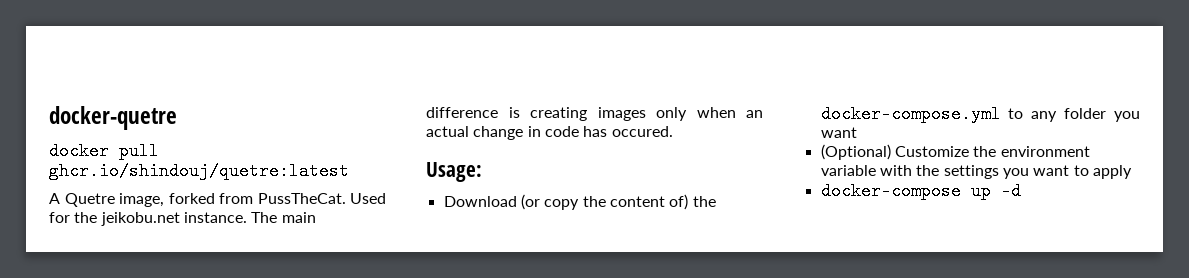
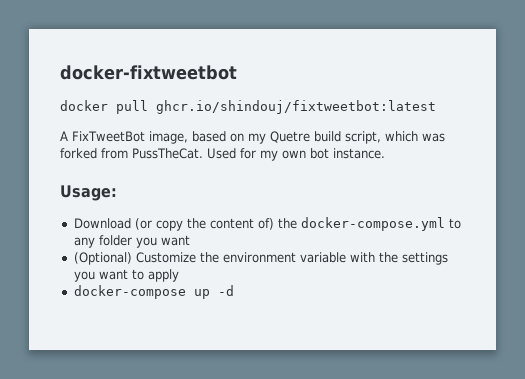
[49,106,177,130] docker-quetre -> [60,65,237,80] docker-fixtweetbot
[49,162,349,180] ghcr.io/shindouj/quetre:latest -> [156,100,436,114] ghcr.io/shindouj/fixtweetbot:latest
[64,193,164,207] Quetre image, -> [72,131,445,144] FixTweetBot image, based on my Quetre build script, which was
[74,212,316,226] [426,107,763,121] [426,126,673,140] the jeikobu.net instance. The main difference is creating images only when an actual change in code has occured. -> [260,148,385,161] my own bot instance.

